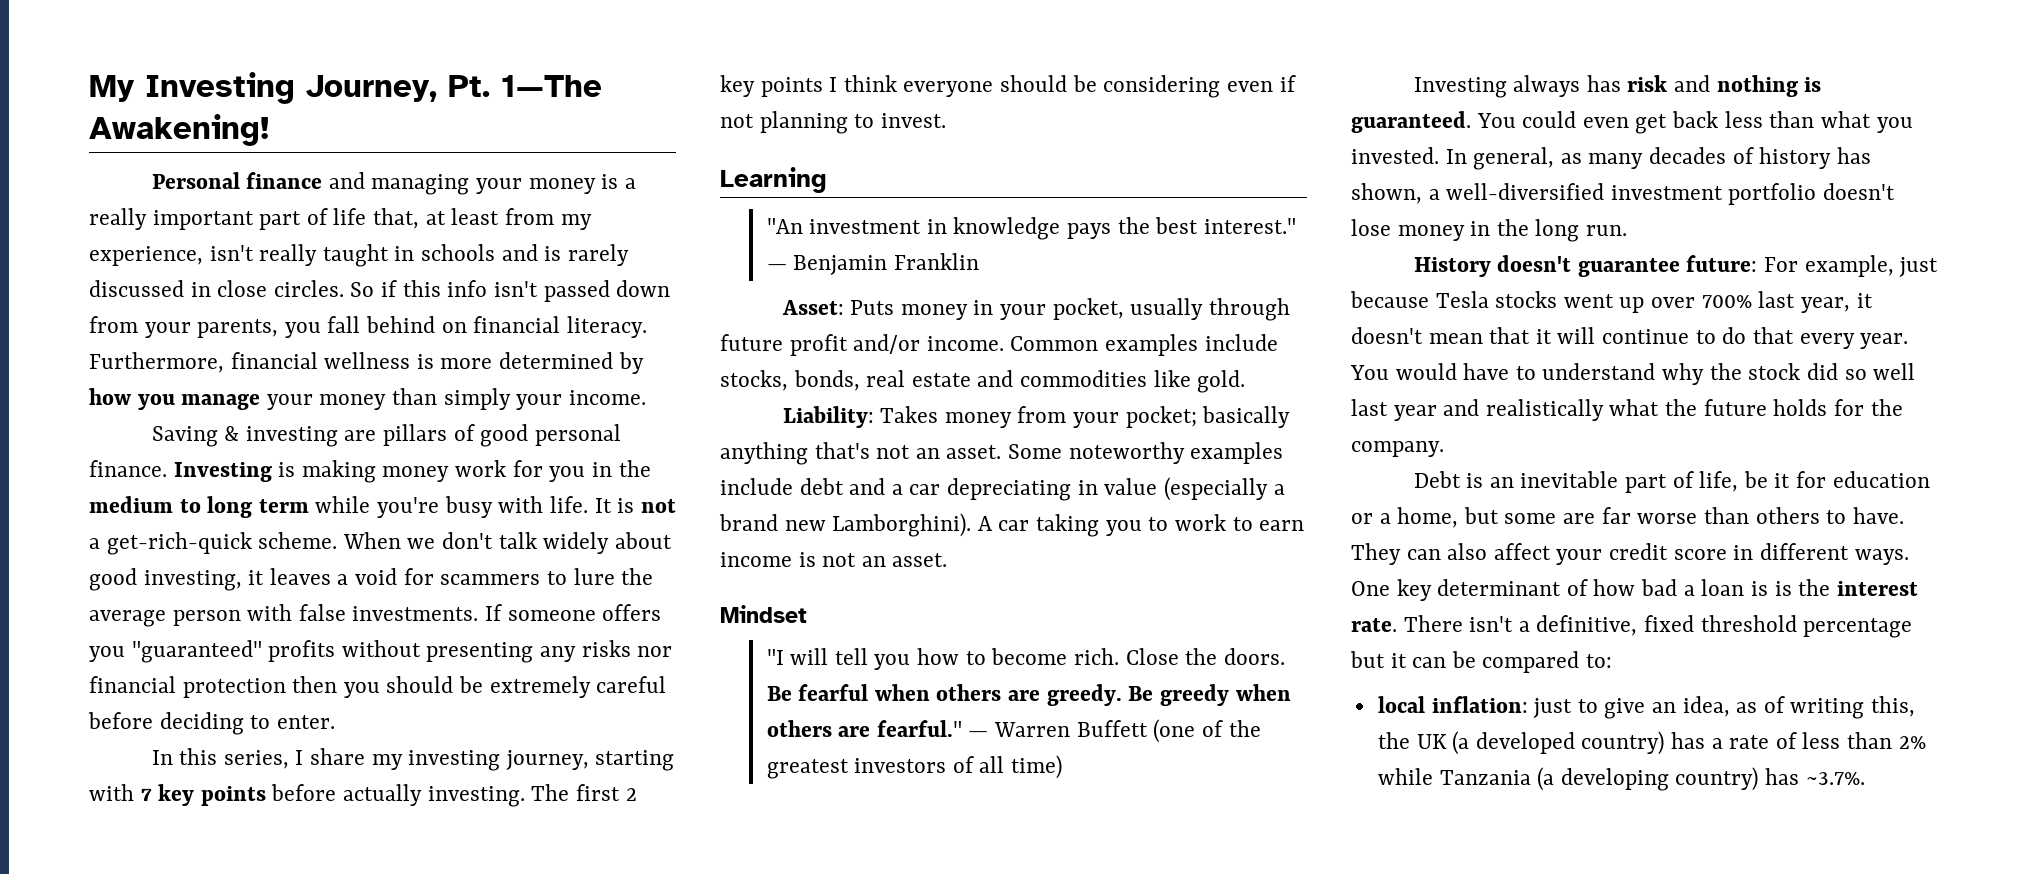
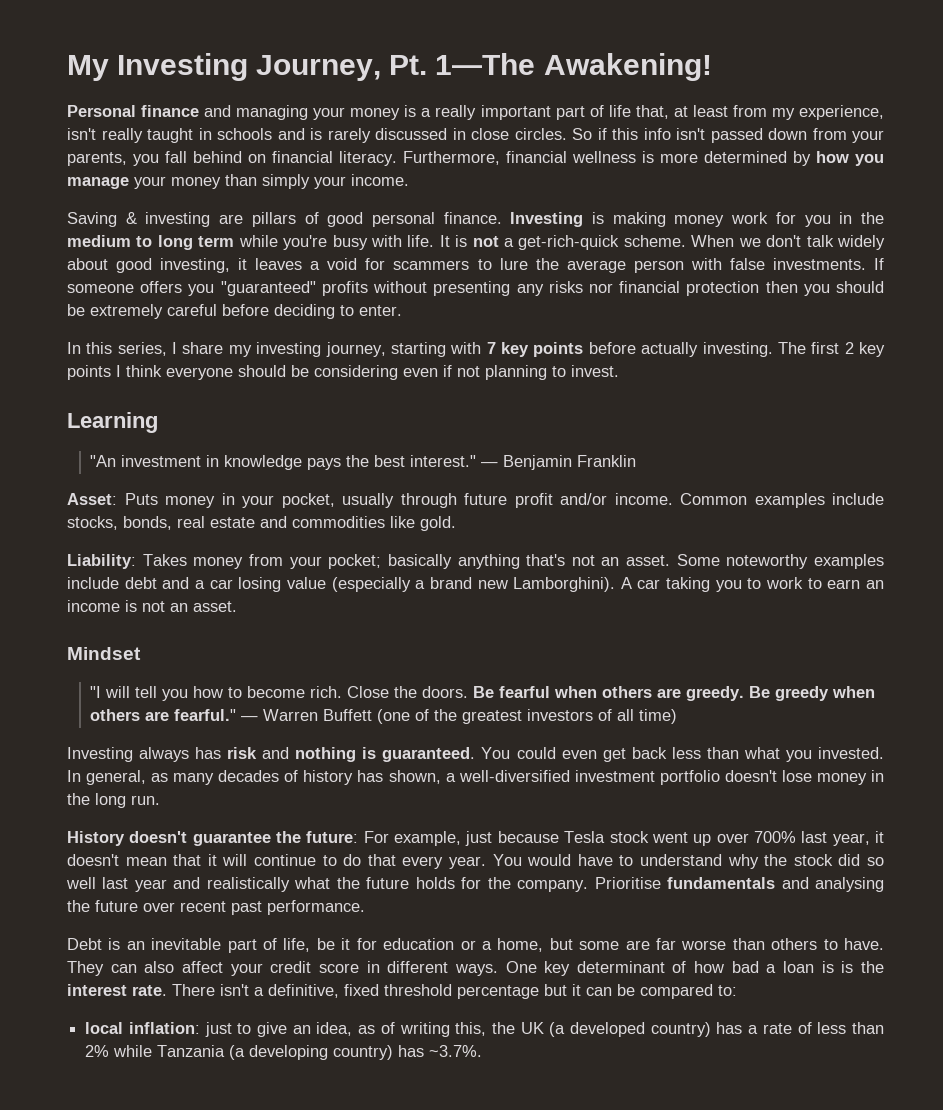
[947,478,1098,501] depreciating in -> [238,577,282,592] losing
(1305, 525) none -> [865,580,884,589] an
(1680, 267) none -> [276,831,302,843] the
[1495,291,1558,308] stocks -> [609,831,649,843] stock
(1444, 449) none -> [594,877,884,892] [67,900,365,915] Prioritise fundamentals and analysing the future over recent past performance.

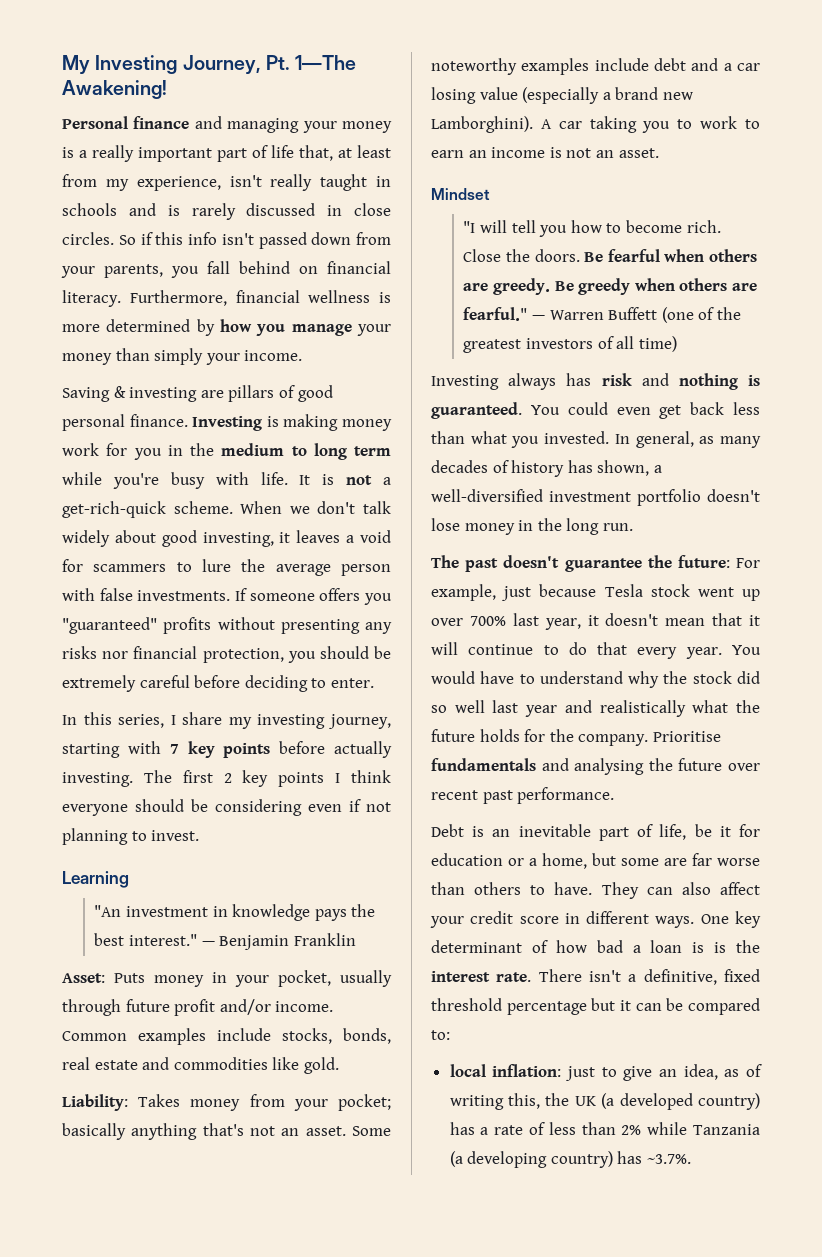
[686,281,798,296] protection then -> [202,648,284,663] protection,
[67,831,125,846] History -> [431,555,499,572] The past

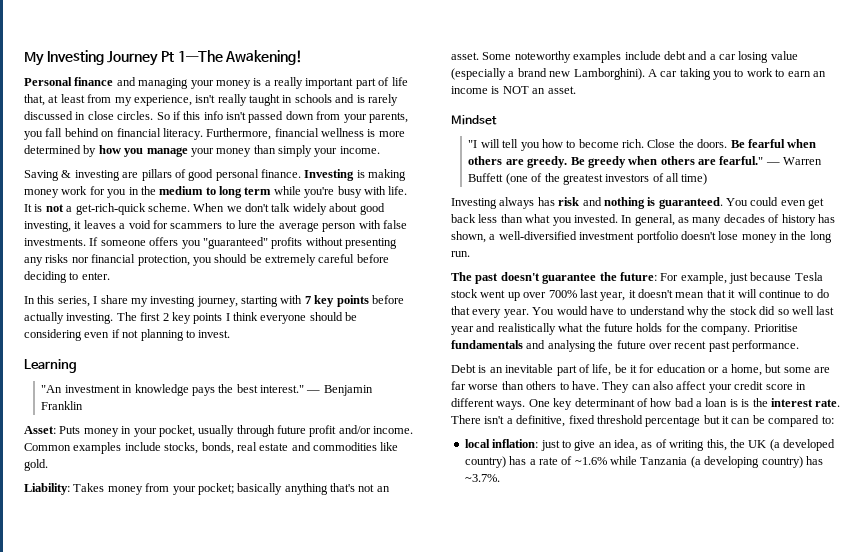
[182,55,290,74] Journey, Pt. -> [107,51,174,66] Journey Pt
[566,148,592,158] not -> [502,86,529,94] NOT
[548,1122,642,1135] less than 2% -> [574,457,607,465] ~1.6%

